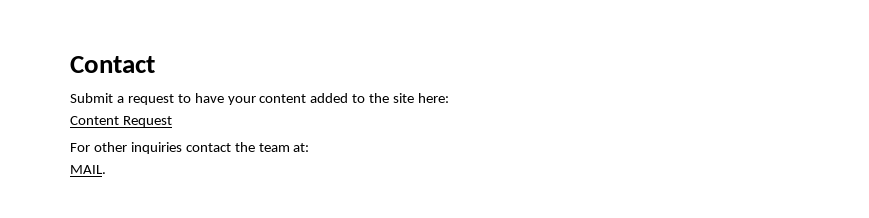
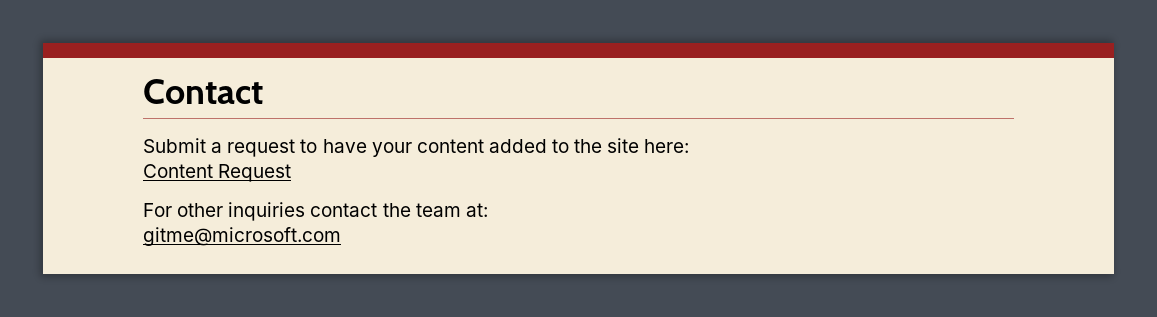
[70,165,106,174] MAIL. -> [143,227,341,246] gitme@microsoft.com

